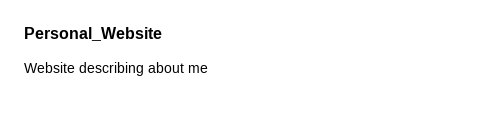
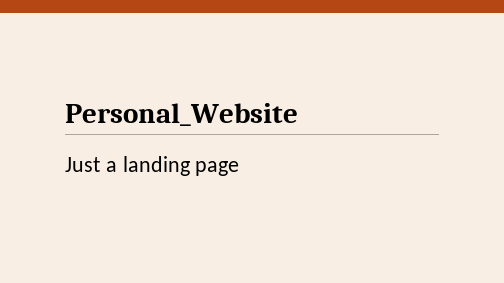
[24,62,208,76] Website describing about me -> [65,156,240,176] Just a landing page

